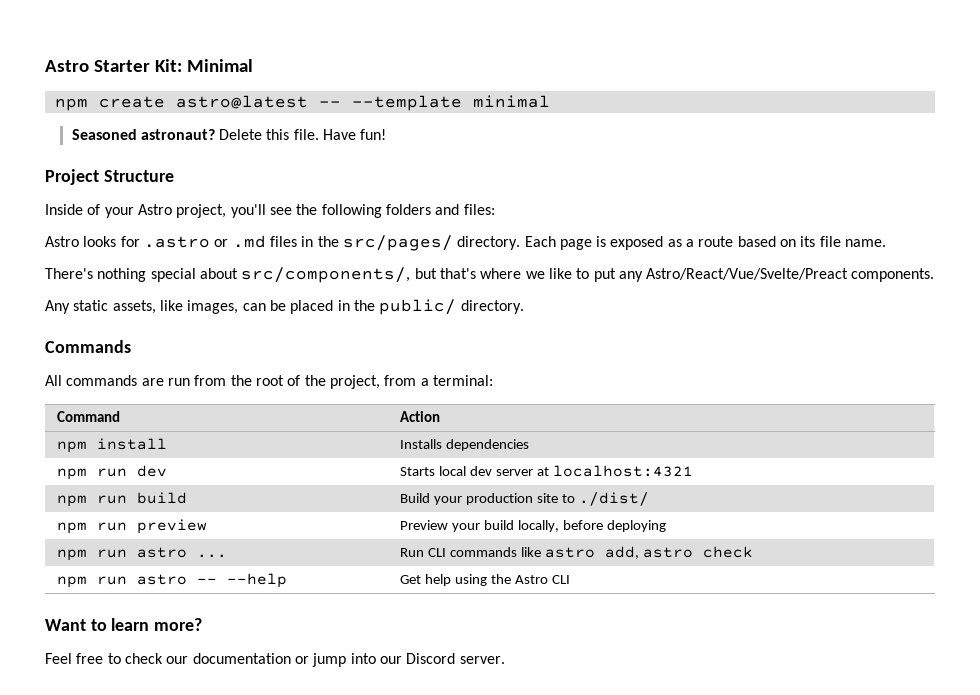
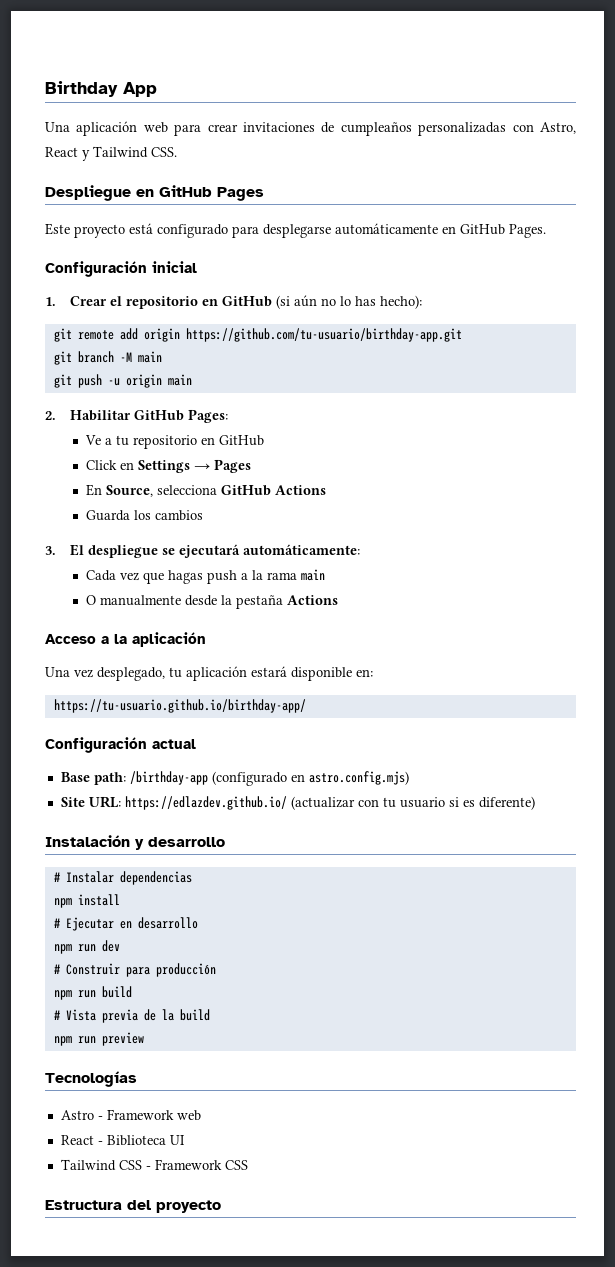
[45,59,253,72] [54,95,550,111] [71,129,387,140] [45,169,174,185] [45,204,495,218] [45,235,887,251] [45,267,935,283] [45,299,524,315] [45,340,131,353] [45,375,493,389] [57,411,121,422] [400,411,441,422] [57,438,168,453] [400,439,529,451] [57,465,168,480] [400,465,693,477] [57,492,188,507] [400,492,649,506] [57,519,208,534] [400,520,666,532] [57,547,228,561] [400,546,753,559] [57,573,288,588] [400,574,570,586] [45,618,203,631] [45,653,505,667] Astro Starter Kit: Minimal // npm create astro@latest -- --template minimal // Seasoned astronaut? Delete this file. Have fun! // Project Structure // Inside of your Astro project, you'll see the following folders and files: // Astro looks for .astro or .md files in the src/pages/ directory. Each page is exposed as a route based on its file name. // There's nothing special about src/components/, but that's where we like to put any Astro/React/Vue/Svelte/Preact components. // Any static assets, like images, can be placed in the public/ directory. // Commands // All commands are run from the root of the project, from a terminal: // Command | Action // npm install | Installs dependencies // npm run dev | Starts local dev server at localhost:4321 // npm run build | Build your production site to ./dist/ // npm run preview | Preview your build locally, before deploying // npm run astro ... | Run CLI commands like astro add, astro check // npm run astro -- --help | Get help using the Astro CLI // Want to learn more? // Feel free to check our documentation or jump into our Discord server. -> [45,81,157,97] [45,121,576,136] [45,146,177,161] [45,185,264,201] [45,223,546,238] [45,261,197,277] [45,295,422,309] [53,328,462,342] [53,351,162,365] [53,374,192,388] [45,409,228,423] [84,435,264,449] [85,459,251,473] [85,484,326,497] [85,510,203,521] [45,544,360,558] [85,569,325,584] [85,595,338,609] [45,632,206,647] [45,666,373,681] [53,699,306,713] [45,737,196,753] [60,771,409,786] [60,796,535,810] [45,835,225,850] [53,871,192,885] [53,894,120,908] [53,917,198,931] [53,940,120,954] [53,963,216,977] [53,986,132,1000] [53,1009,210,1023] [53,1032,144,1046] [45,1071,137,1087] [60,1109,201,1121] [60,1135,185,1146] [60,1159,248,1171] [45,1200,221,1213] Birthday App // Una aplicación web para crear invitaciones de cumpleaños personalizadas con Astro, React y Tailwind CSS. // Despliegue en GitHub Pages // Este proyecto está configurado para desplegarse automáticamente en GitHub Pages. // Configuración inicial // 1. Crear el repositorio en GitHub (si aún no lo has hecho): // git remote add origin https://github.com/tu-usuario/birthday-app.git // git branch -M main // git push -u origin main // 2. Habilitar GitHub Pages: // Ve a tu repositorio en GitHub // Click en Settings → Pages // En Source, selecciona GitHub Actions // Guarda los cambios // 3. El despliegue se ejecutará automáticamente: // Cada vez que hagas push a la rama main // O manualmente desde la pestaña Actions // Acceso a la aplicación // Una vez desplegado, tu aplicación estará disponible en: // https://tu-usuario.github.io/birthday-app/ // Configuración actual // Base path: /birthday-app (configurado en astro.config.mjs) // Site URL: https://edlazdev.github.io/ (actualizar con tu usuario si es diferente) // Instalación y desarrollo // # Instalar dependencias // npm install // # Ejecutar en desarrollo // npm run dev // # Construir para producción // npm run build // # Vista previa de la build // npm run preview // Tecnologías // Astro - Framework web // React - Biblioteca UI // Tailwind CSS - Framework CSS // Estructura del proyecto

